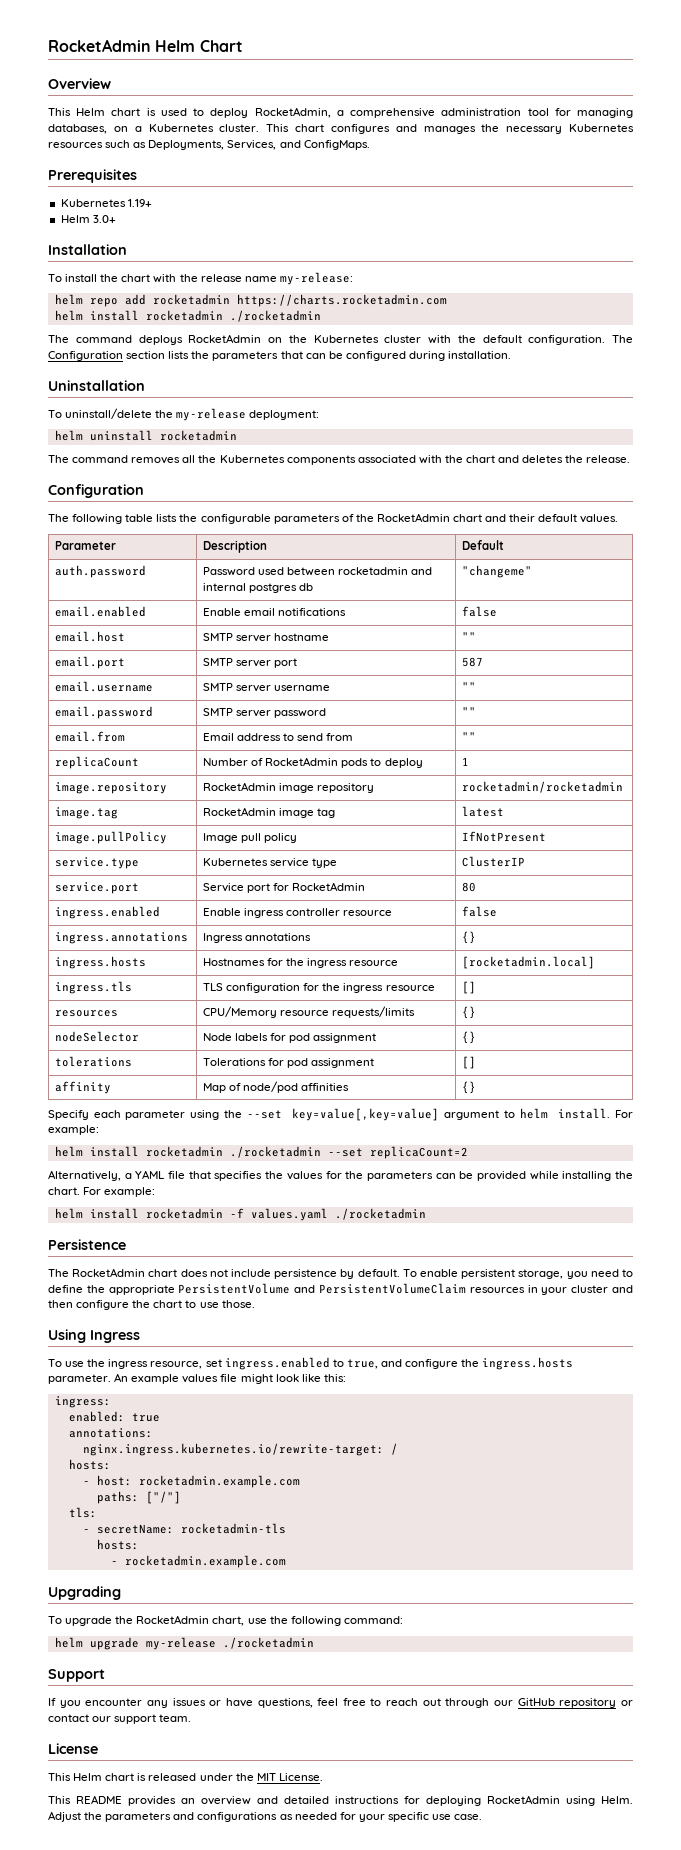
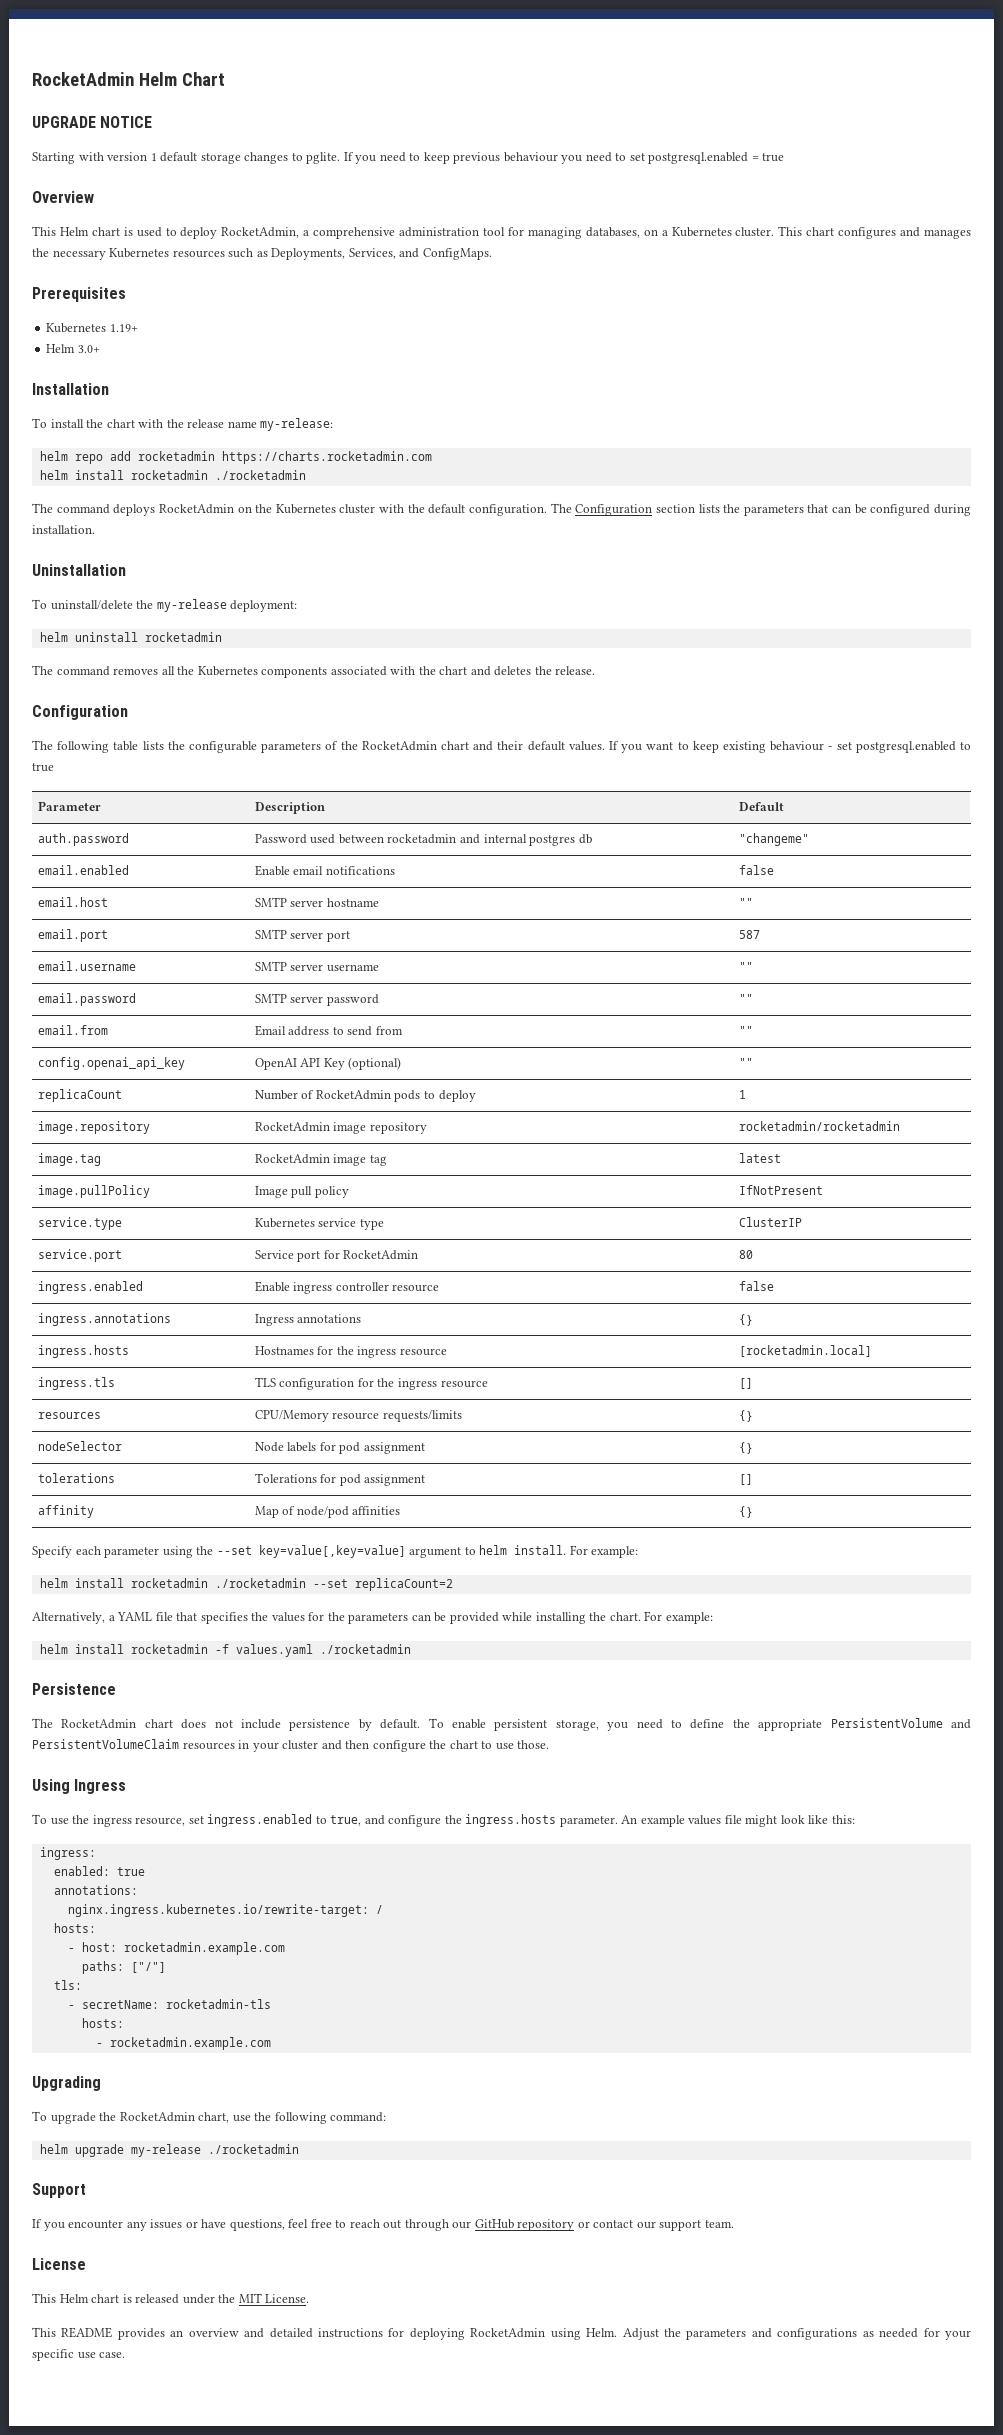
(243, 46) none -> [32,116,153,128] [32,152,785,164] // UPGRADE NOTICE // Starting with version 1 default storage changes to pglite. If you need to keep previous behaviour you need to set postgresql.enabled = true
(619, 518) none -> [609,741,972,753] [32,763,54,772] If you want to keep existing behaviour - set postgresql.enabled to true
(477, 736) none -> [37,1057,185,1070] [254,1057,402,1070] [738,1058,753,1067] // config.openai_api_key | OpenAI API Key (optional) | ""

